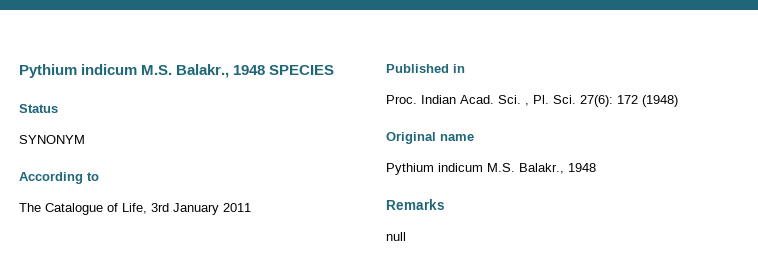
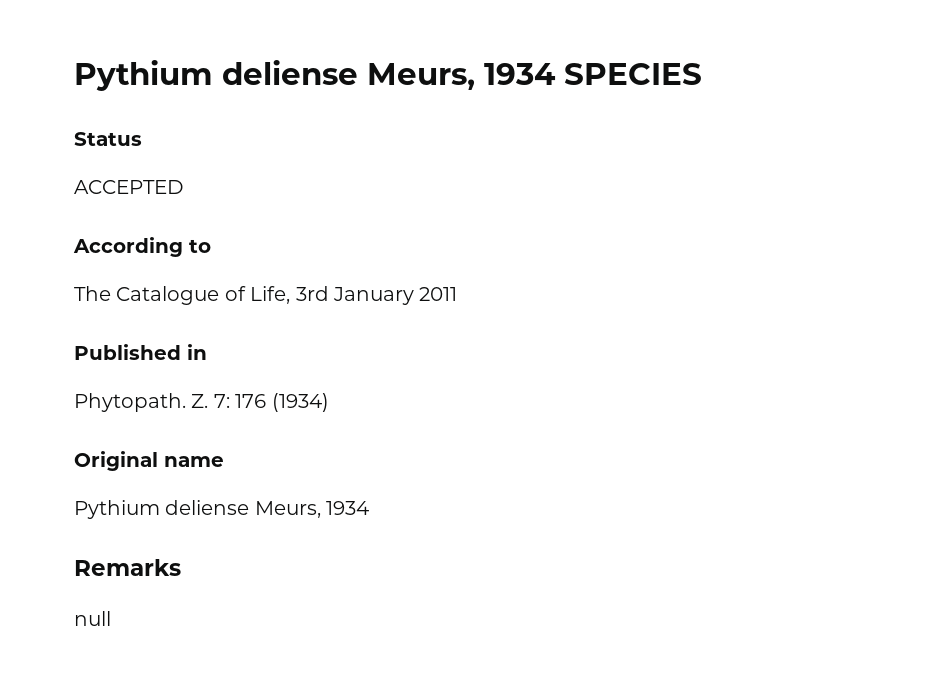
[19,64,266,78] Pythium indicum M.S. Balakr., 1948 -> [74,60,556,91] Pythium deliense Meurs, 1934
[19,135,85,144] SYNONYM -> [74,180,184,194] ACCEPTED
[386,95,678,107] Proc. Indian Acad. Sci. , Pl. Sci. 27(6): 172 (1948) -> [74,393,329,412] Phytopath. Z. 7: 176 (1934)
[438,163,596,174] indicum M.S. Balakr., 1948 -> [165,500,370,518] deliense Meurs, 1934

